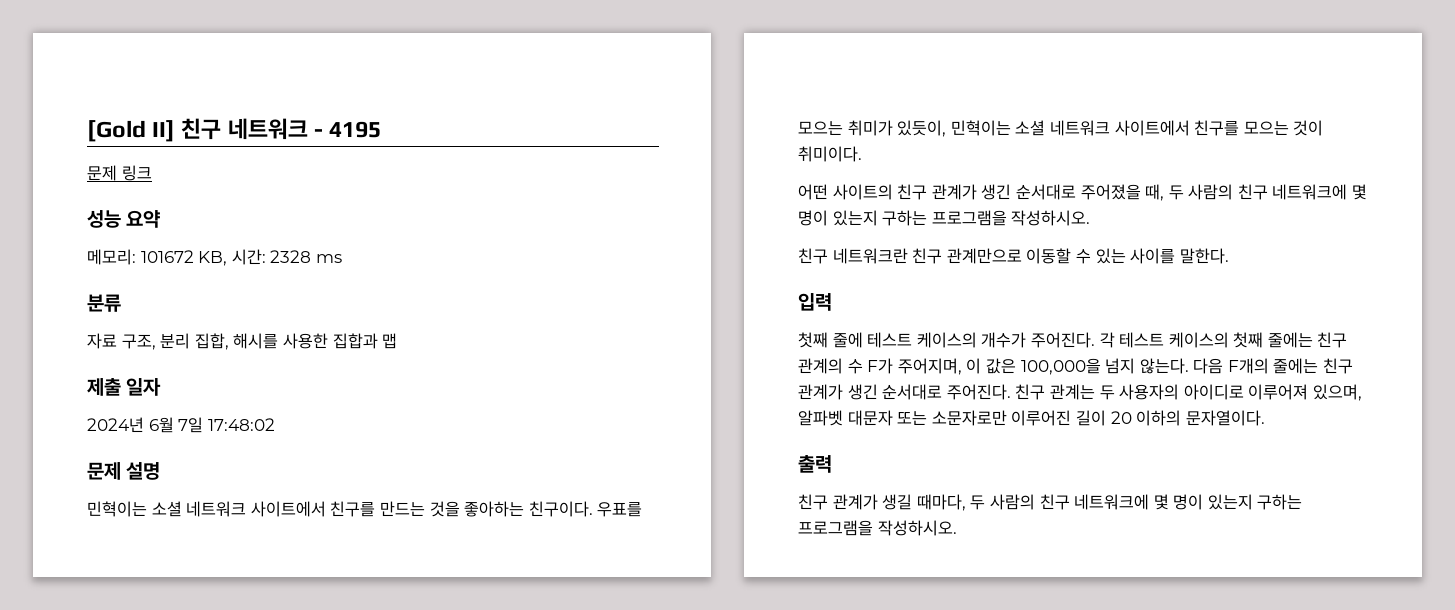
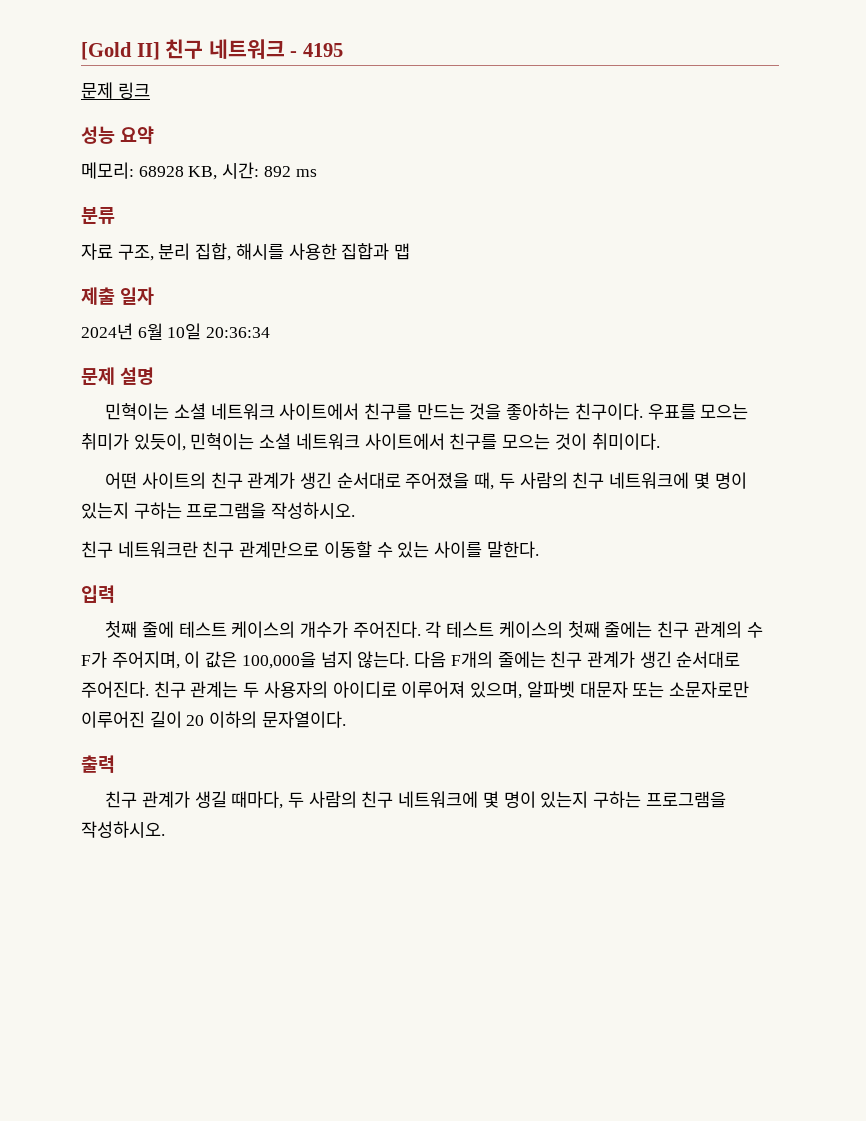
[140,250,194,263] 101672 -> [138,166,184,177] 68928
[270,250,312,263] 2328 -> [263,166,291,177] 892
[178,417,275,433] 7일 17:48:02 -> [167,323,271,340] 10일 20:36:34

